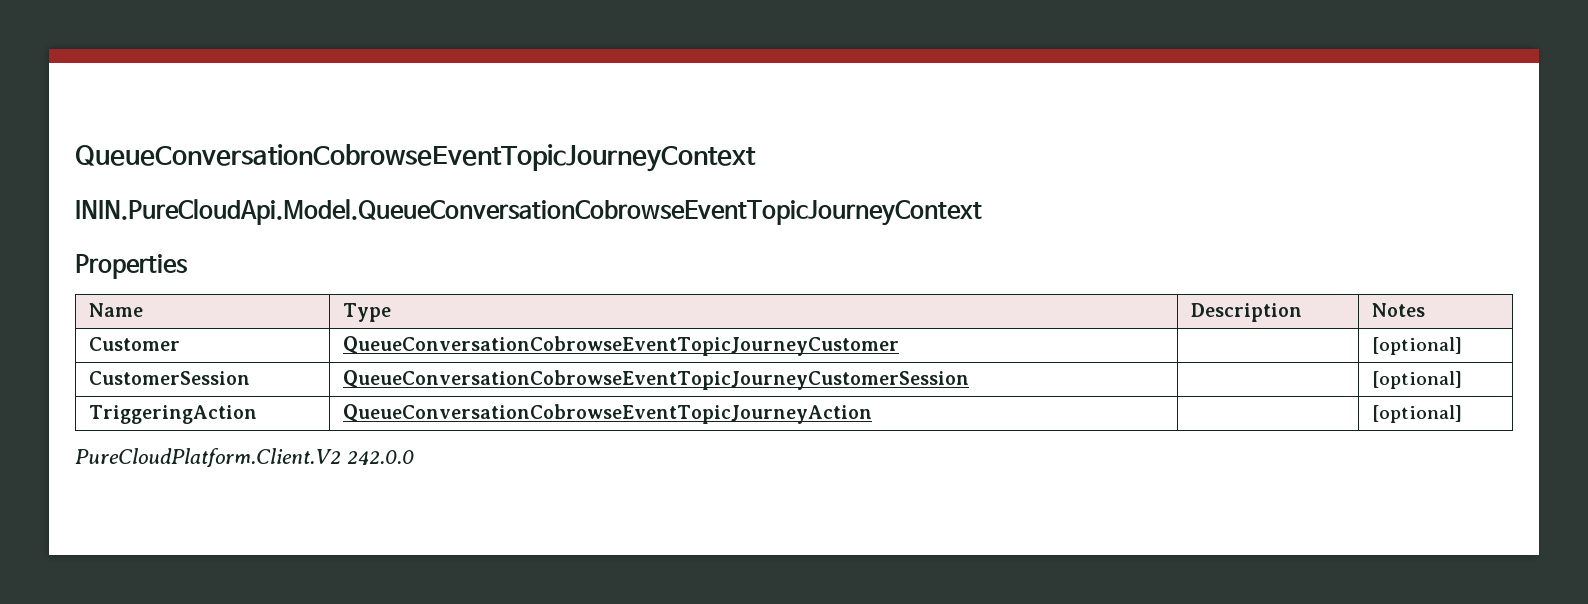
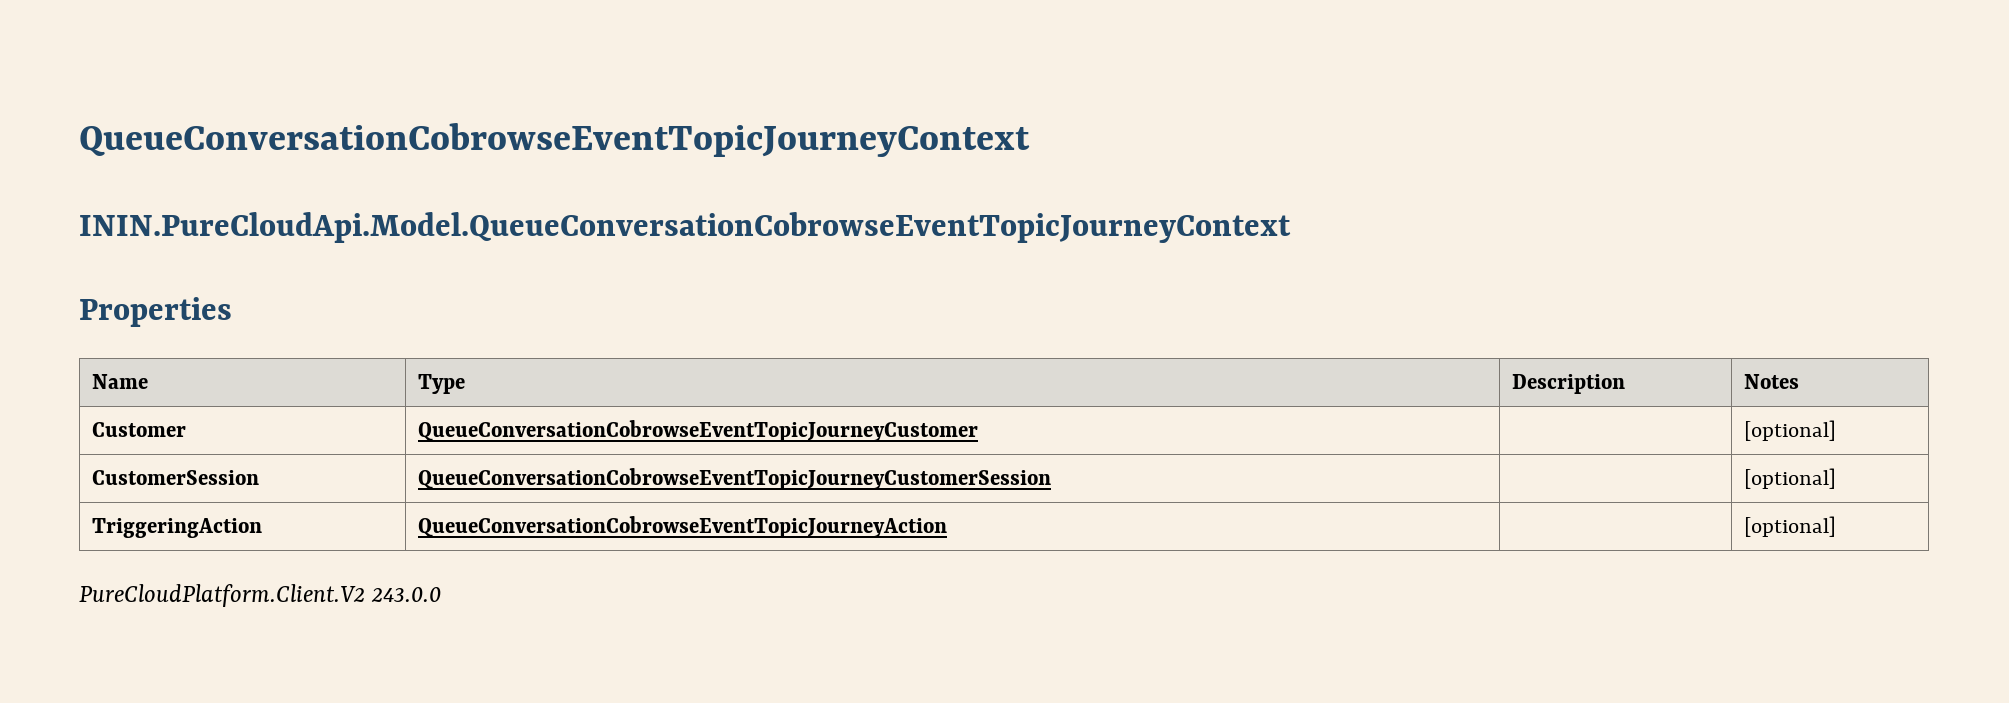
[346,450,414,466] 242.0.0 -> [371,587,442,602] 243.0.0

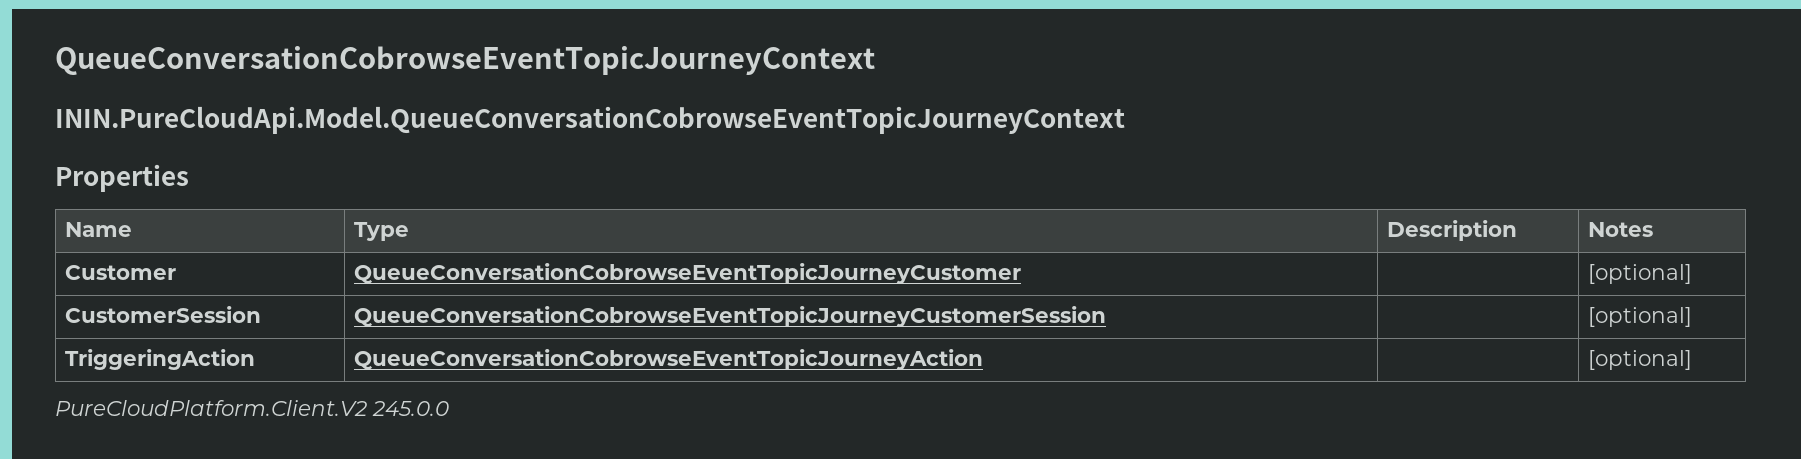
[371,587,442,602] 243.0.0 -> [372,401,449,416] 245.0.0

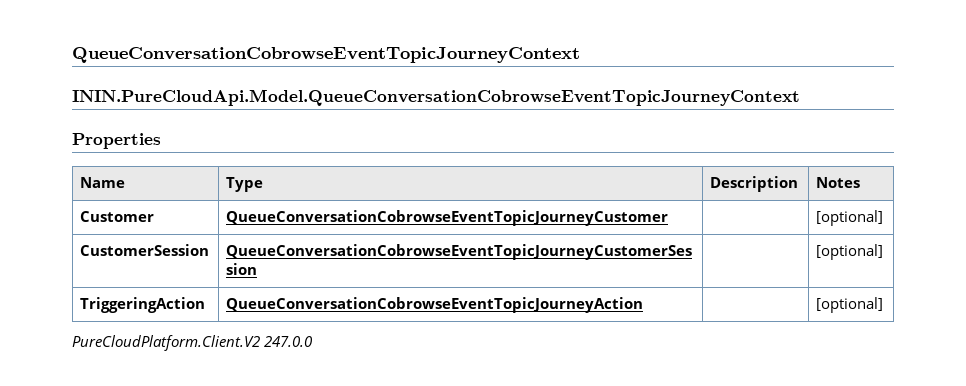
[372,401,449,416] 245.0.0 -> [264,336,313,347] 247.0.0

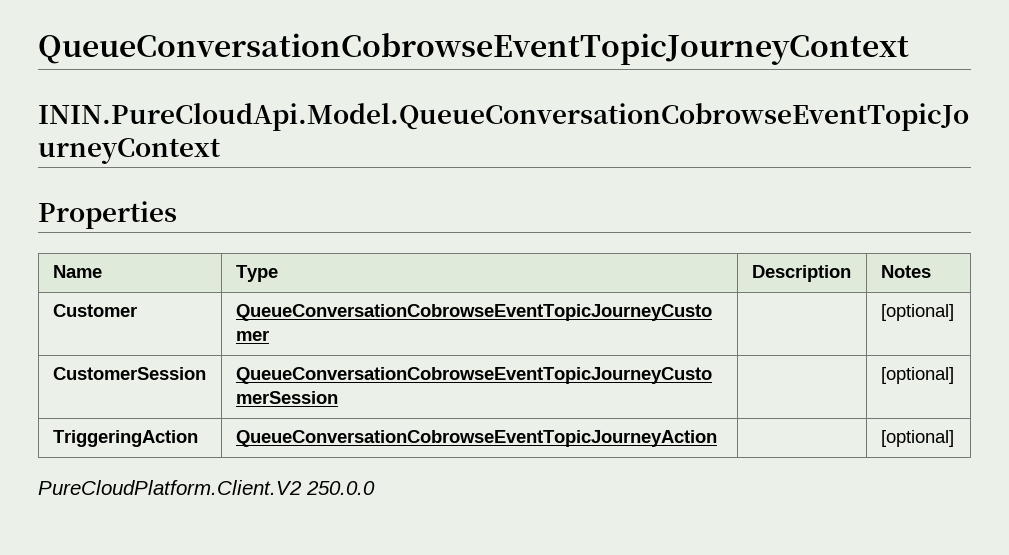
[264,336,313,347] 247.0.0 -> [306,481,375,495] 250.0.0

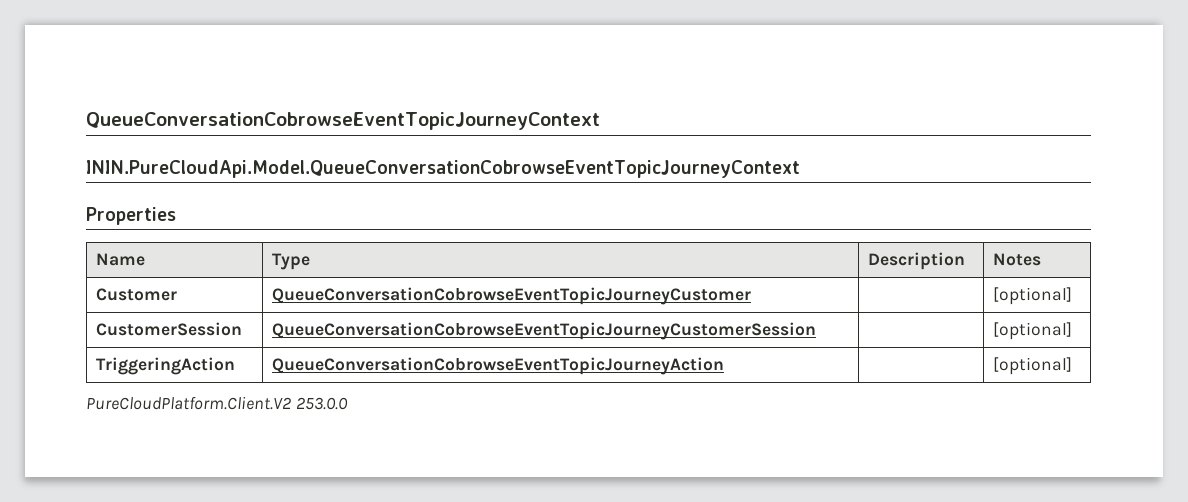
[306,481,375,495] 250.0.0 -> [295,397,348,410] 253.0.0

